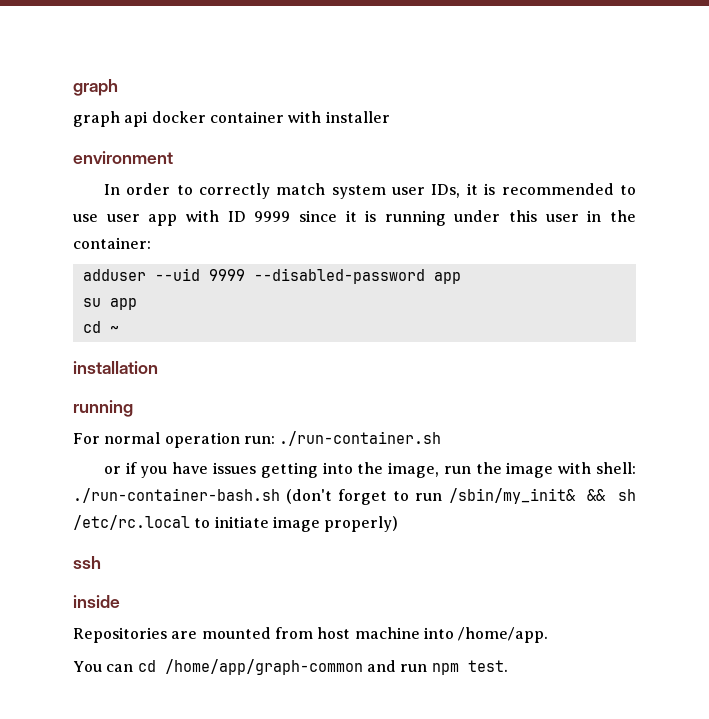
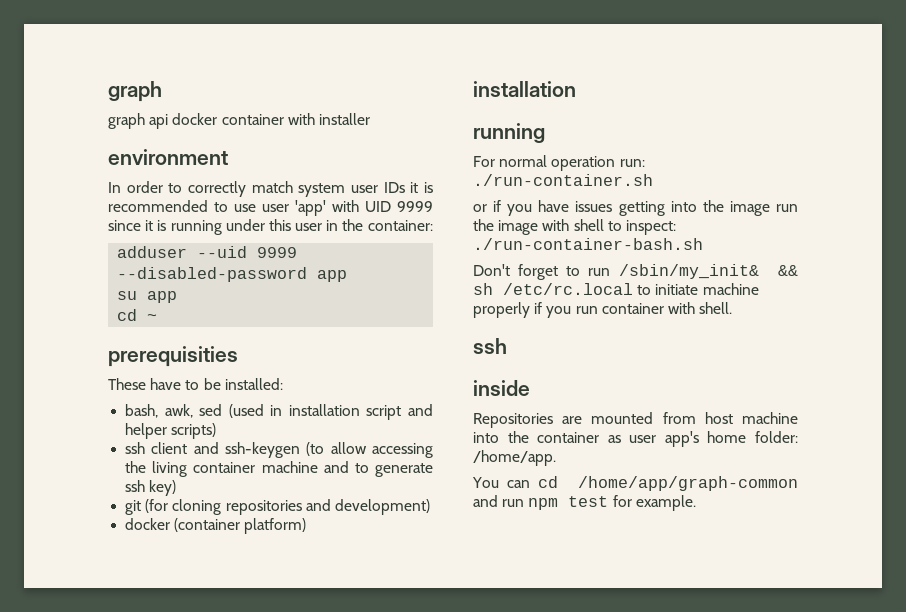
[431,184,461,198] IDs, -> [383,182,405,193] IDs
[148,210,246,226] app with ID -> [295,200,391,216] 'app' with UID
(119, 329) none -> [108,346,238,367] [108,378,283,390] [125,404,433,420] [125,423,217,439] [125,442,433,458] [125,461,433,477] [125,480,177,496] [125,499,430,515] [125,518,307,534] // prerequisities // These have to be installed: // bash, awk, sed (used in installation script and helper scripts) // ssh client and ssh-keygen (to allow accessing the living container machine and to generate ssh key) // git (for cloning repositories and development) // docker (container platform)
[388,462,440,478] image, -> [729,201,770,216] image
[596,462,636,474] shell: -> [573,219,676,235] shell to inspect:
[286,489,333,504] (don't -> [473,264,510,276] // Don't
[272,516,399,532] image properly) -> [702,283,759,295] [473,302,733,318] machine properly if you run container with shell.
(454, 633) none -> [507,431,798,447] the container as user app's home folder:
[467,660,508,672] test. -> [568,495,696,511] test for example.

